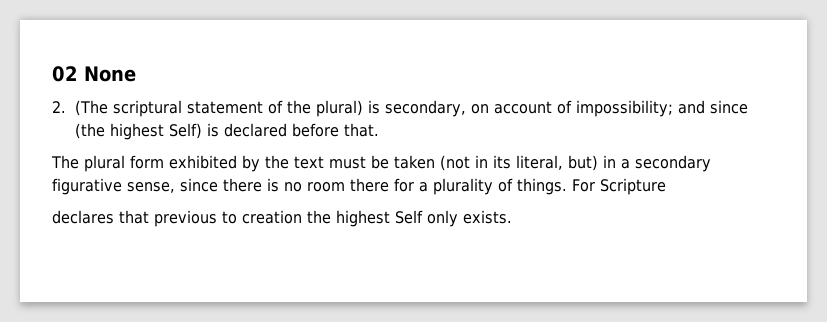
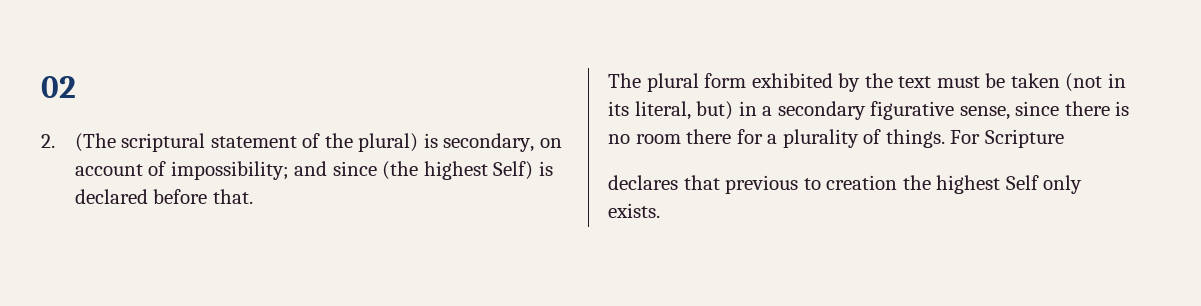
[52,66,136,82] 02 None -> [41,76,76,98] 02

